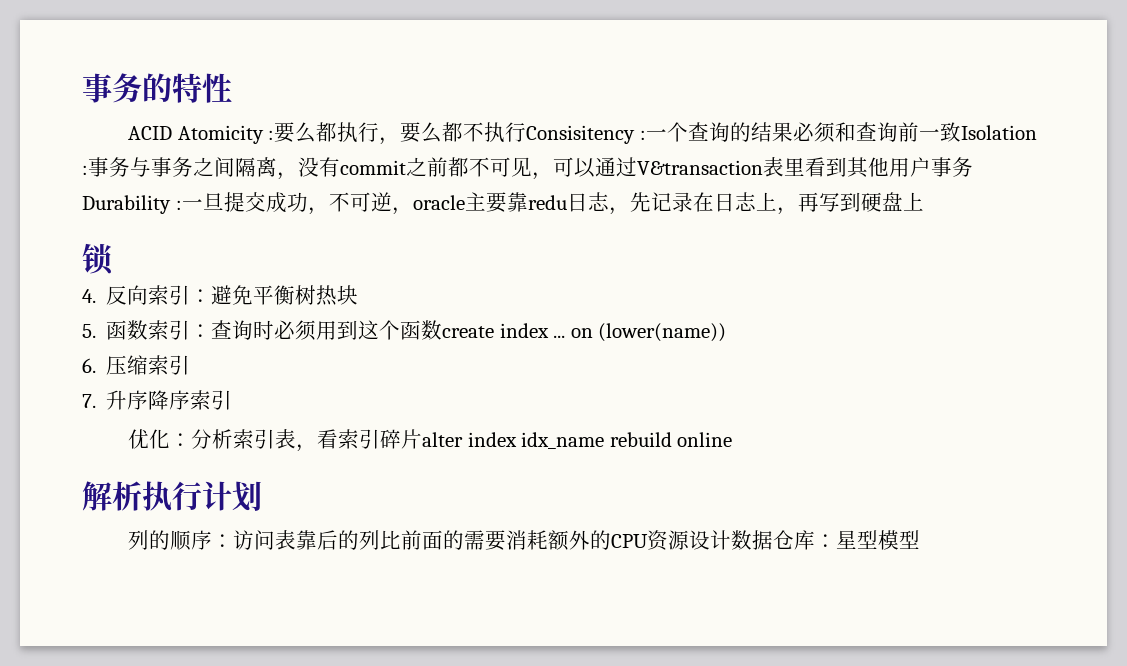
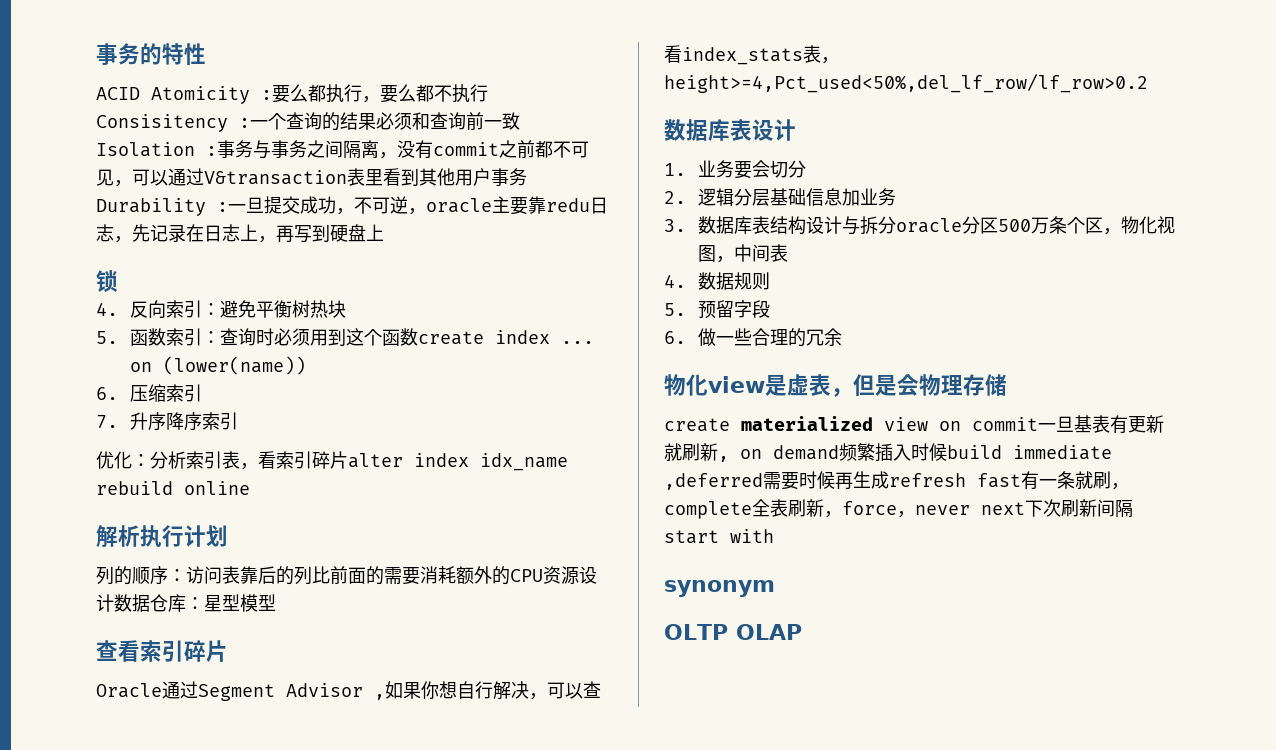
(921, 539) none -> [96,640,228,662] [96,681,601,701] [664,45,839,65] [664,74,1148,93] [664,119,796,141] [664,160,807,179] [664,188,897,206] [664,216,1176,235] [698,244,789,263] [664,272,771,290] [664,300,771,319] [664,328,843,347] [664,374,1007,397] [664,415,1164,434] [664,443,1112,462] [664,471,1129,490] [664,499,1133,519] [664,529,774,544] [664,580,775,597] [664,624,802,640] // 查看索引碎片 // Oracle通过Segment Advisor ,如果你想自行解决，可以查看index_stats表，height>=4,Pct_used<50%,del_lf_row/lf_row>0.2 // 数据库表设计 // 1.业务要会切分 // 2.逻辑分层基础信息加业务 // 3.数据库表结构设计与拆分oracle分区500万条个区，物化视图，中间表 // 4.数据规则 // 5.预留字段 // 6.做一些合理的冗余 // 物化view是虚表，但是会物理存储 // create materialized view on commit一旦基表有更新就刷新, on demand频繁插入时候build immediate ,deferred需要时候再生成refresh fast有一条就刷，complete全表刷新，force，never next下次刷新间隔start with // synonym // OLTP OLAP

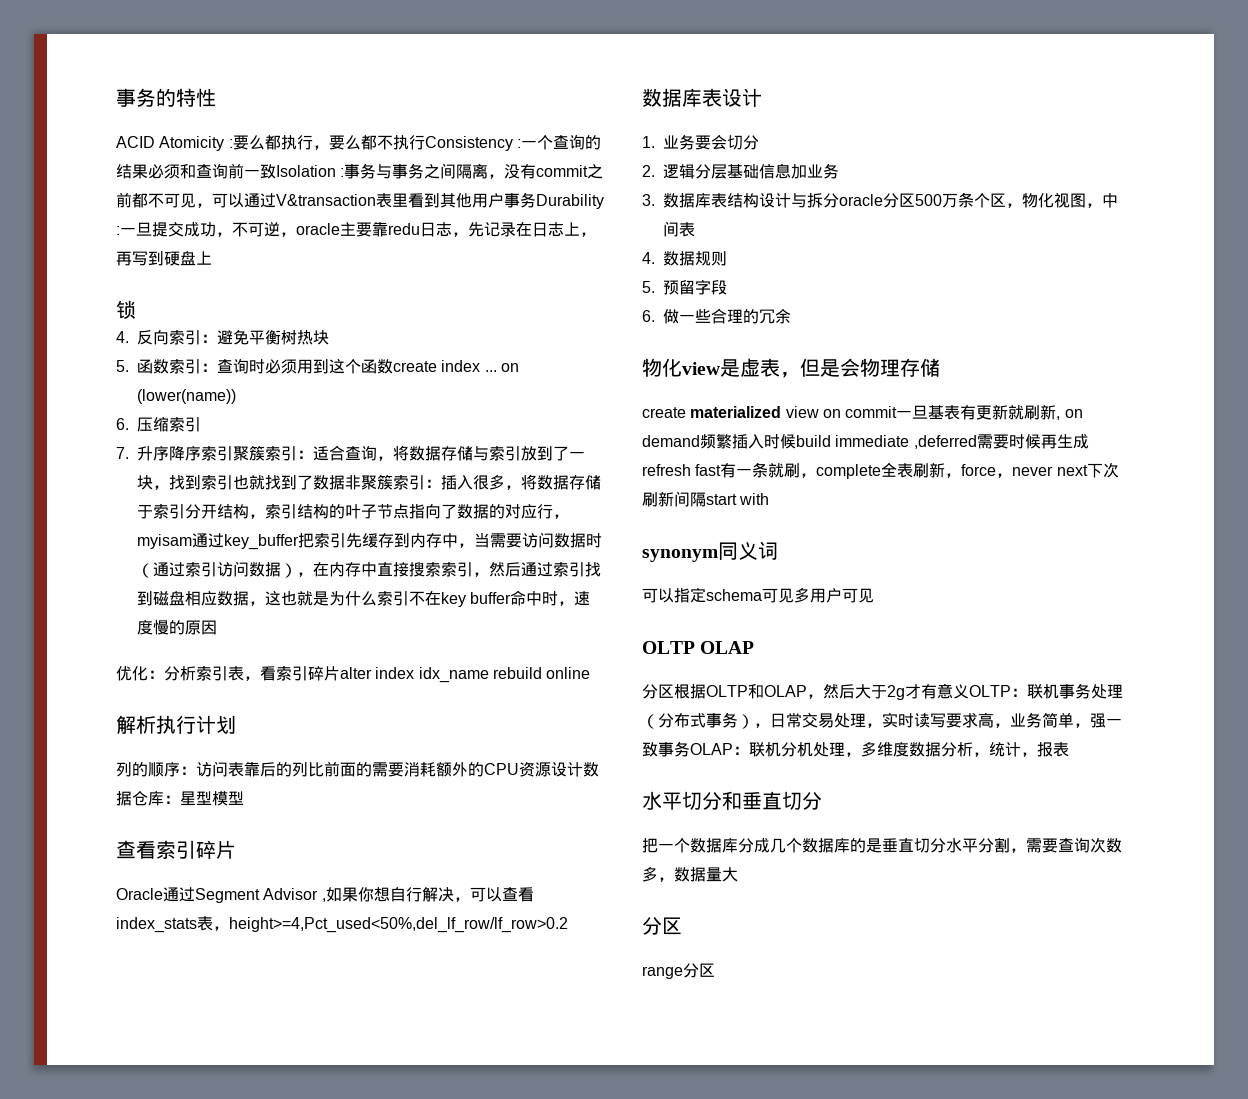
[96,114,228,132] Consisitency -> [424,136,513,151] Consistency
(239, 421) none -> [233,445,585,461] [137,474,601,490] [137,504,569,519] [137,532,602,550] [137,561,601,578] [137,590,591,607] [137,620,217,635] 聚簇索引：适合查询，将数据存储与索引放到了一块，找到索引也就找到了数据非聚簇索引：插入很多，将数据存储于索引分开结构，索引结构的叶子节点指向了数据的对应行，myisam通过key_buffer把索引先缓存到内存中，当需要访问数据时（通过索引访问数据），在内存中直接搜索索引，然后通过索引找到磁盘相应数据，这也就是为什么索引不在key buffer命中时，速度慢的原因
[664,624,802,640] // OLTP OLAP -> [718,541,778,560] [642,587,874,603] [642,641,755,654] [642,683,1123,700] [642,712,1122,729] [642,741,1069,757] [642,791,822,810] [642,837,1122,853] [642,866,738,882] [642,916,682,935] [642,963,715,979] 同义词 // 可以指定schema可见多用户可见 // OLTP OLAP // 分区根据OLTP和OLAP，然后大于2g才有意义OLTP：联机事务处理（分布式事务），日常交易处理，实时读写要求高，业务简单，强一致事务OLAP：联机分机处理，多维度数据分析，统计，报表 // 水平切分和垂直切分 // 把一个数据库分成几个数据库的是垂直切分水平分割，需要查询次数多，数据量大 // 分区 // range分区

